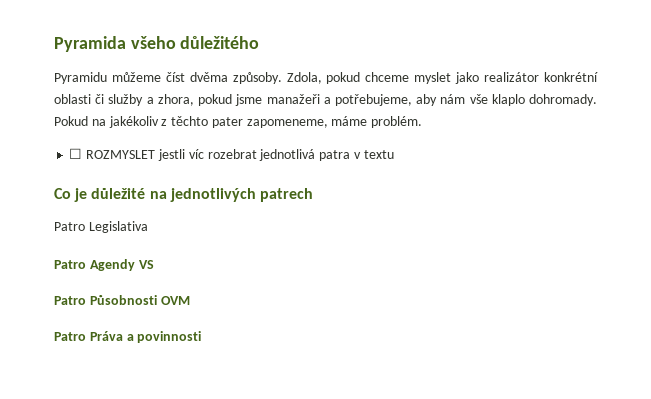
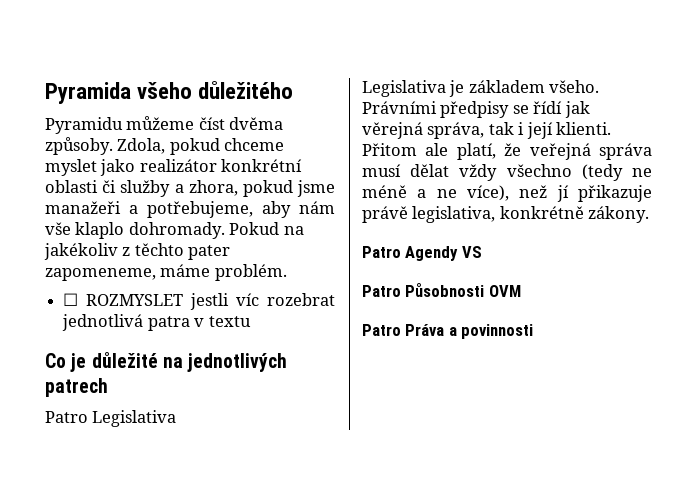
(148, 227) none -> [362,80,600,97] [362,101,590,118] [362,122,612,139] [362,143,652,160] [362,164,652,181] [362,185,652,202] [362,206,650,223] // Legislativa je základem všeho. Právními předpisy se řídí jak věrejná správa, tak i její klienti. Přitom ale platí, že veřejná správa musí dělat vždy všechno (tedy ne méně a ne více), než jí přikazuje právě legislativa, konkrétně zákony.

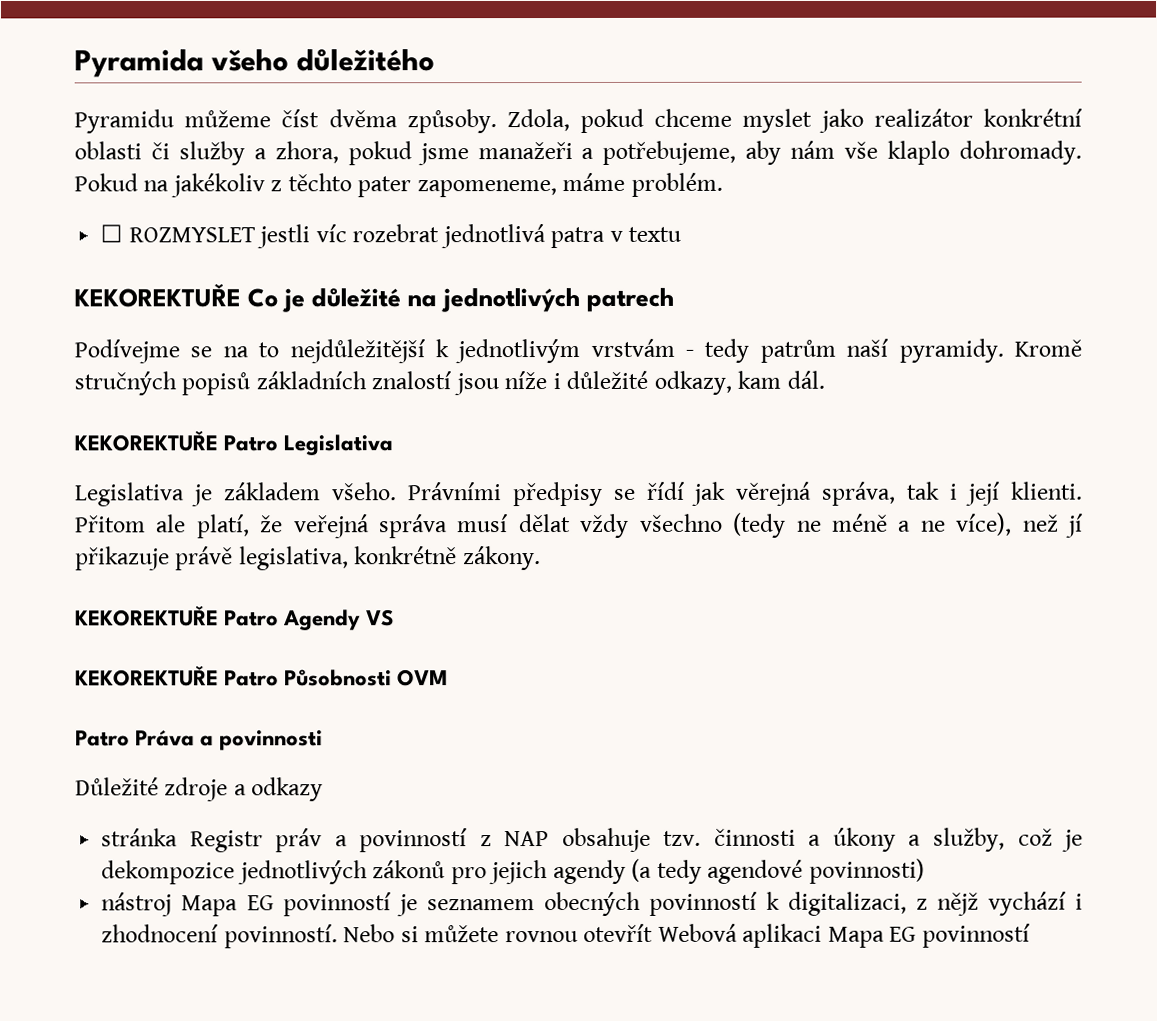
(251, 321) none -> [74,283,241,308] KEKOREKTUŘE
(108, 387) none -> [74,338,1082,364] [74,370,825,396] [74,430,218,452] Podívejme se na to nejdůležitější k jednotlivým vrstvám - tedy patrům naší pyramidy. Kromě stručných popisů základních znalostí jsou níže i důležité odkazy, kam dál. // KEKOREKTUŘE
(650, 214) none -> [75,605,219,627] KEKOREKTUŘE
(482, 252) none -> [75,665,219,687] KEKOREKTUŘE
(534, 331) none -> [75,777,324,802] [101,827,1083,853] [101,858,925,885] [101,891,1083,917] [101,923,1031,949] // Důležité zdroje a odkazy // stránka Registr práv a povinností z NAP obsahuje tzv. činnosti a úkony a služby, což je dekompozice jednotlivých zákonů pro jejich agendy (a tedy agendové povinnosti) // nástroj Mapa EG povinností je seznamem obecných povinností k digitalizaci, z nějž vychází i zhodnocení povinností. Nebo si můžete rovnou otevřít Webová aplikaci Mapa EG povinností

